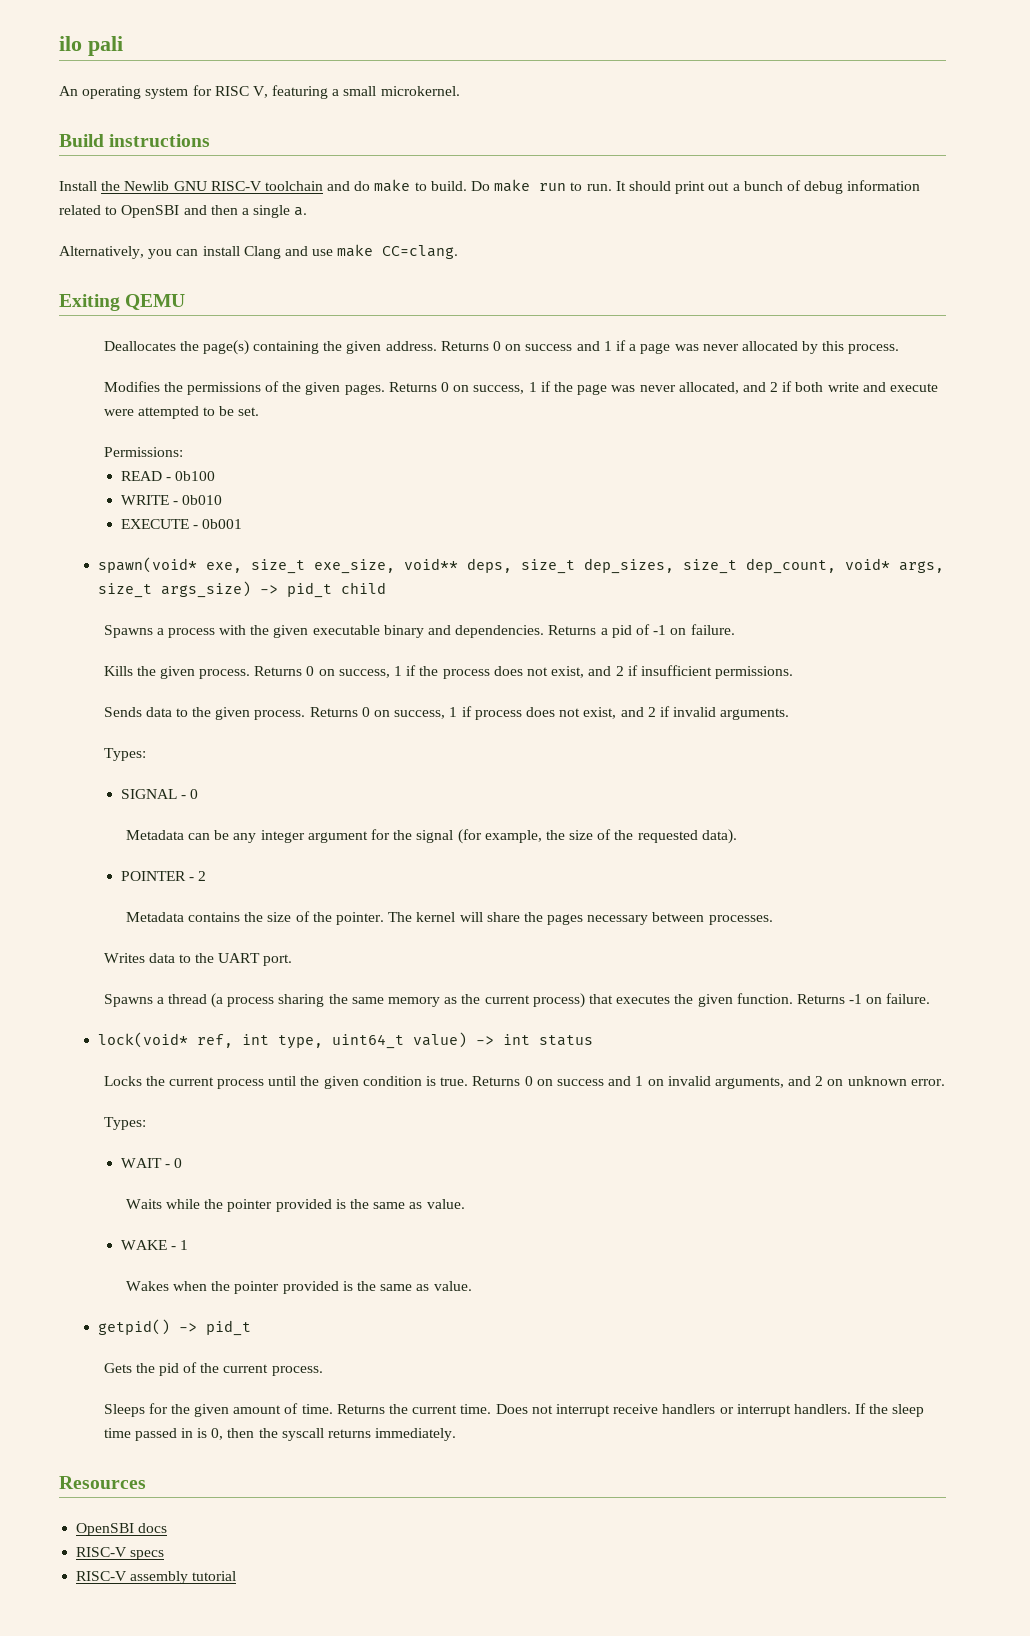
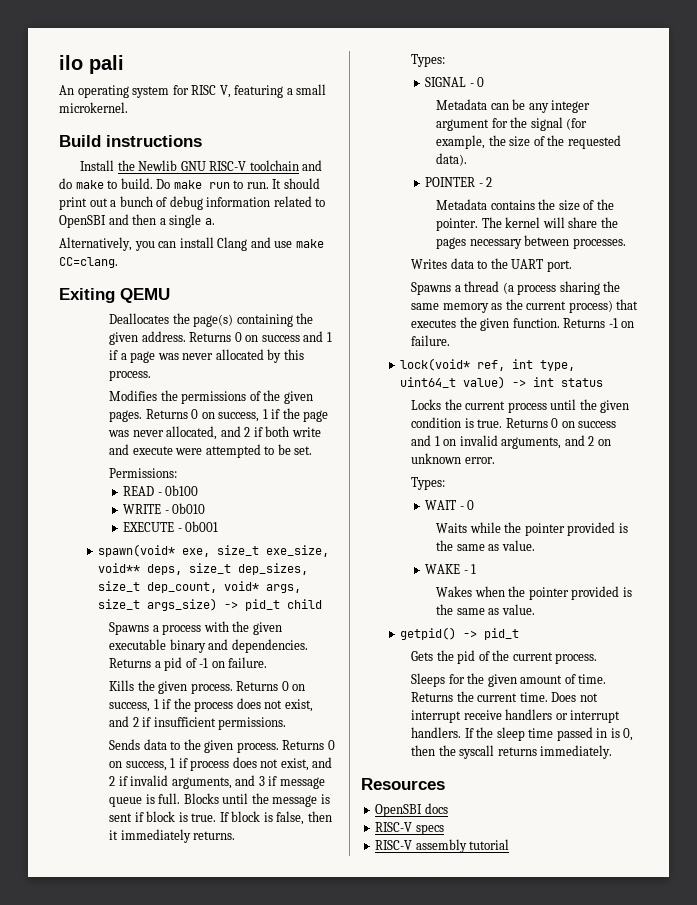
[720,708,790,720] arguments. -> [171,775,325,789] [109,793,330,807] [109,811,332,825] [109,829,236,843] arguments, and 3 if message queue is full. Blocks until the message is sent if block is true. If block is false, then it immediately returns.

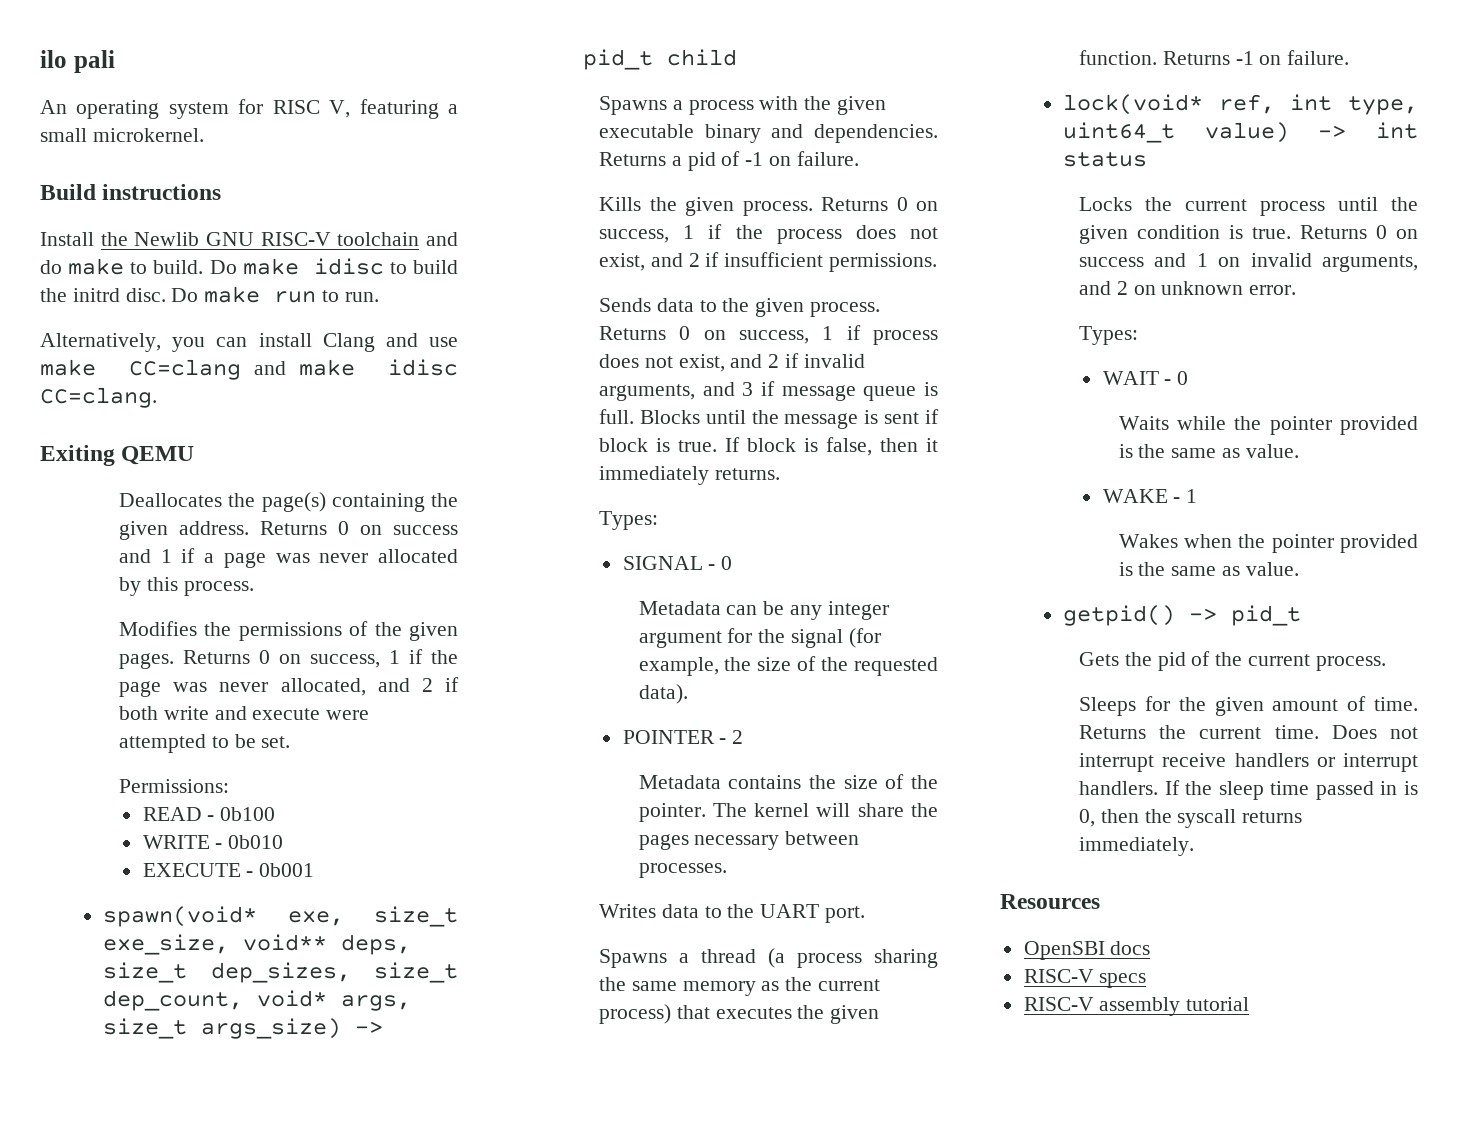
[208,178,320,189] [59,196,326,210] [59,214,215,228] run to run. It should print out a bunch of debug information related to OpenSBI and then a single a. -> [313,258,458,275] [40,286,379,303] idisc to build the initrd disc. Do make run to run.
(324, 243) none -> [128,359,458,380] CC=clang and make idisc

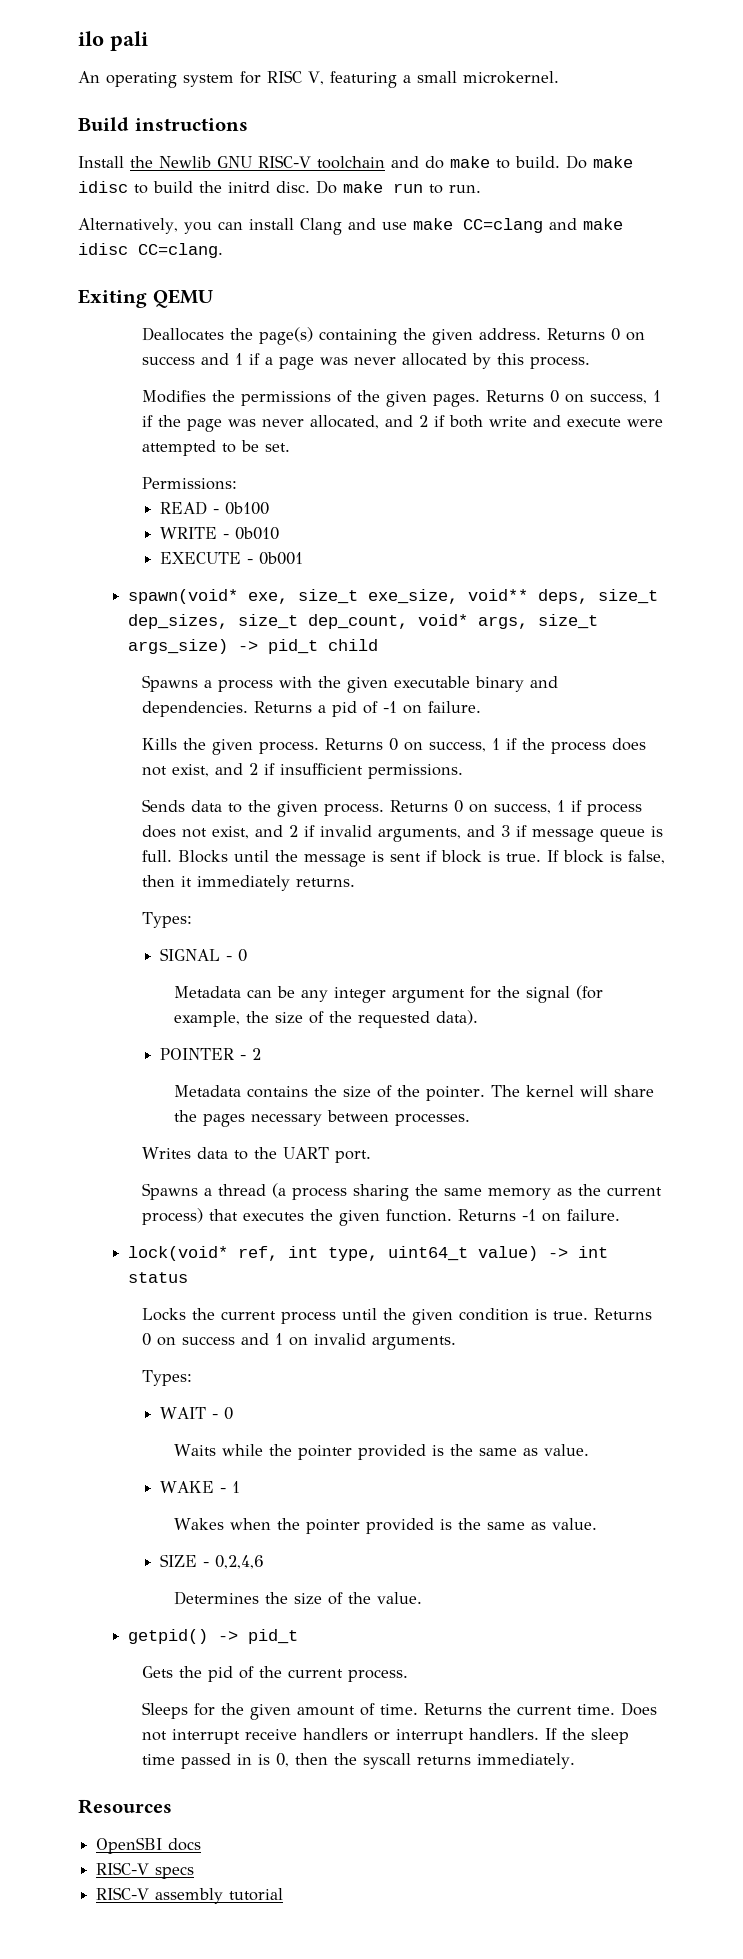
[1322,255,1418,272] [1079,281,1297,295] arguments, and 2 on unknown error. -> [371,1336,456,1350] arguments.
(1299, 569) none -> [160,1554,265,1569] [173,1591,422,1605] // SIZE - 0,2,4,6 // Determines the size of the value.

